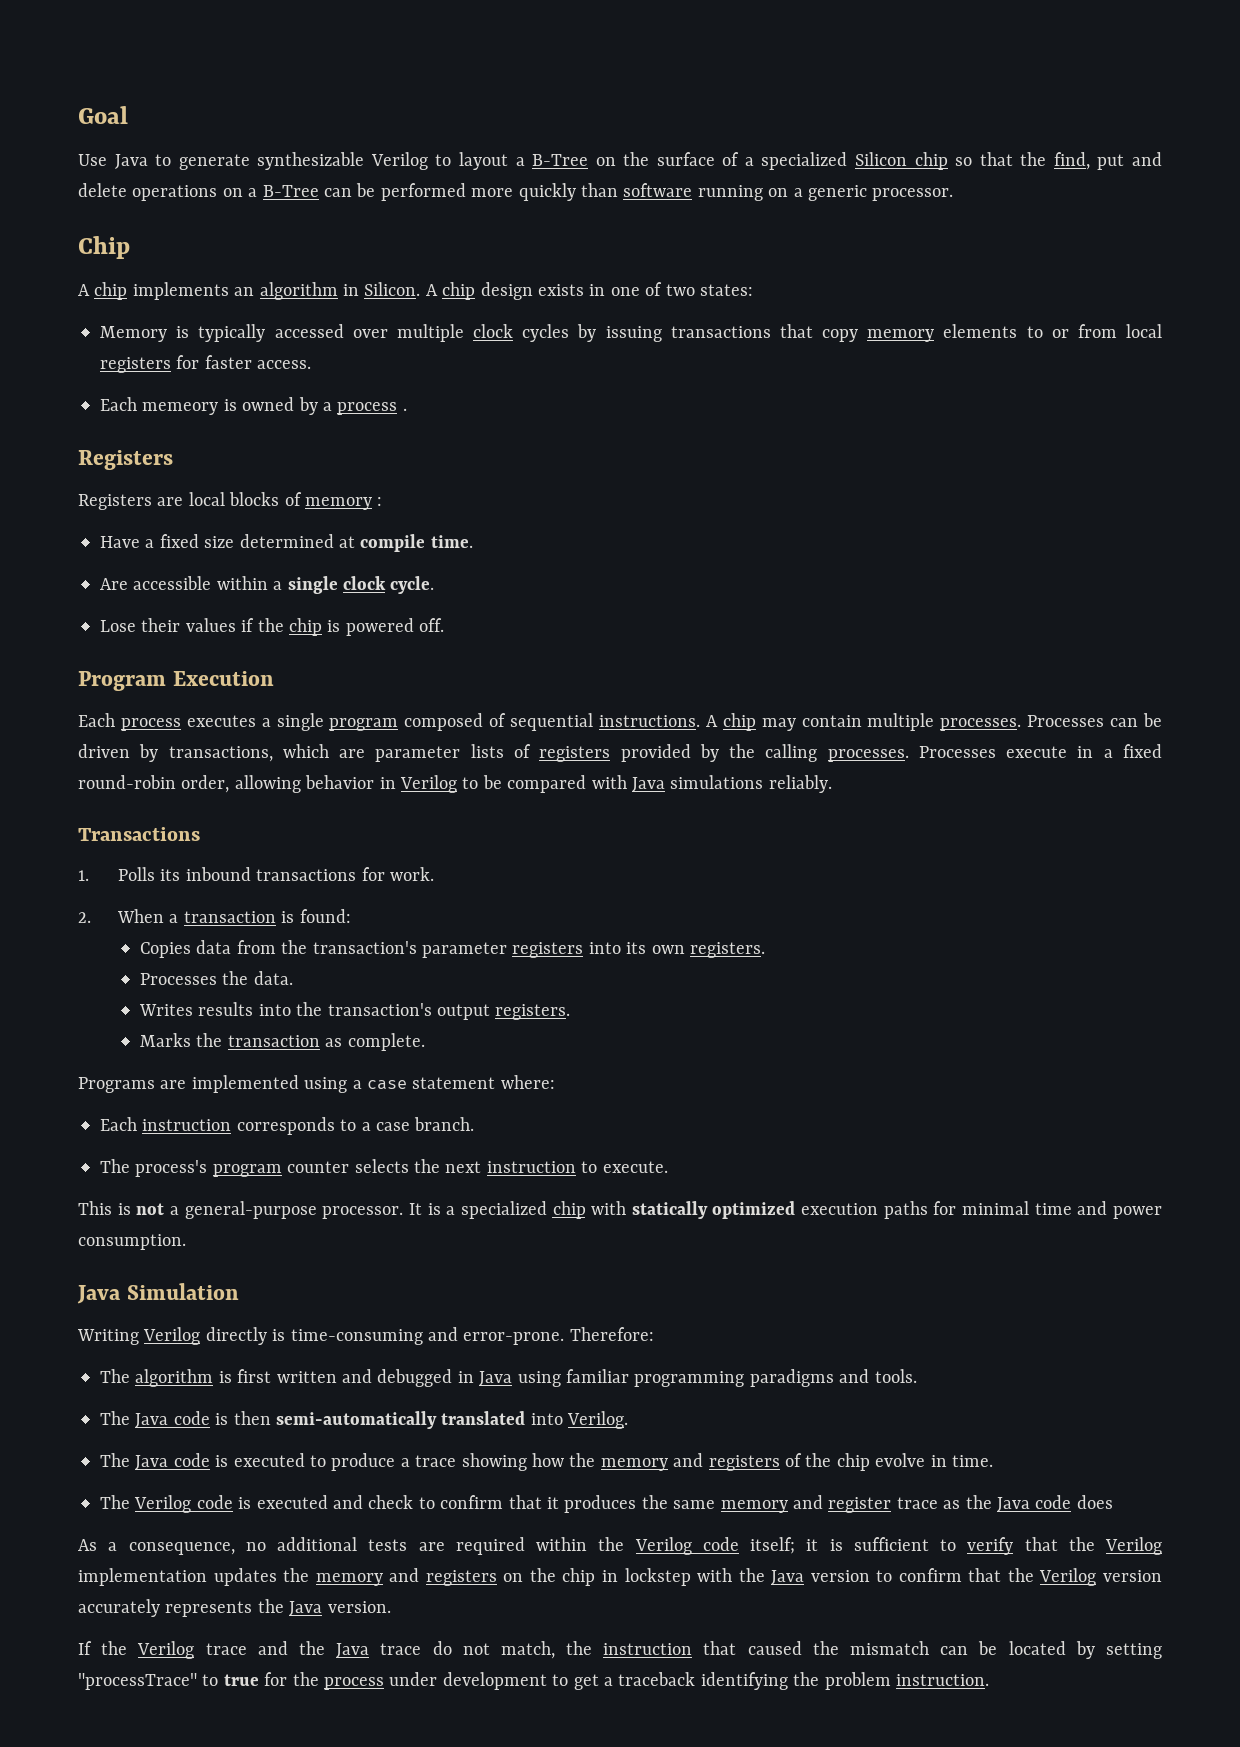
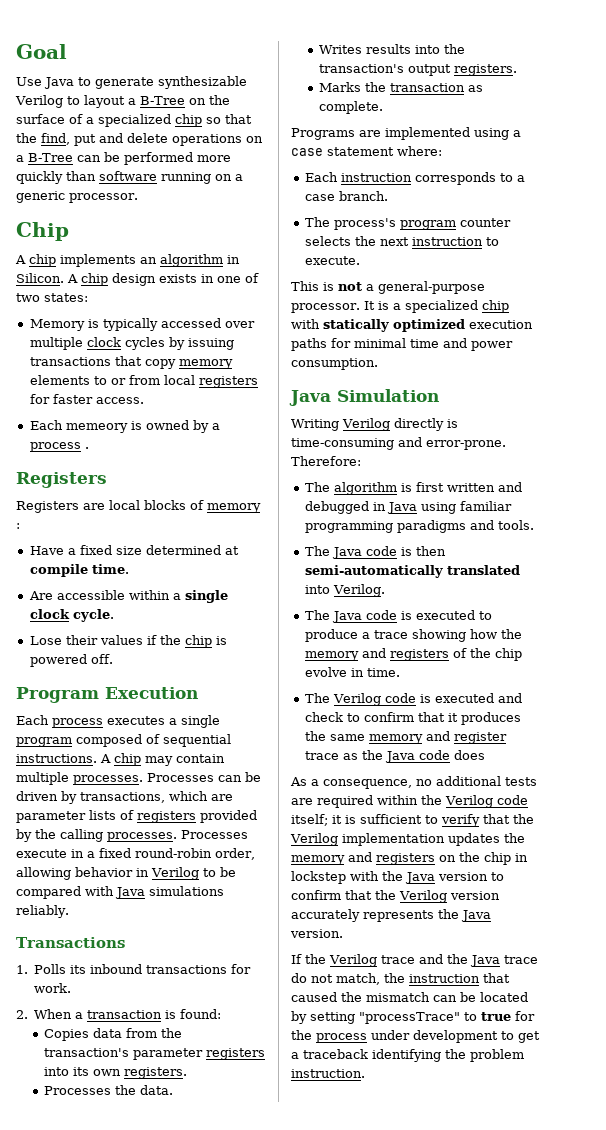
[855,152,908,166] Silicon -> (171, 120) none

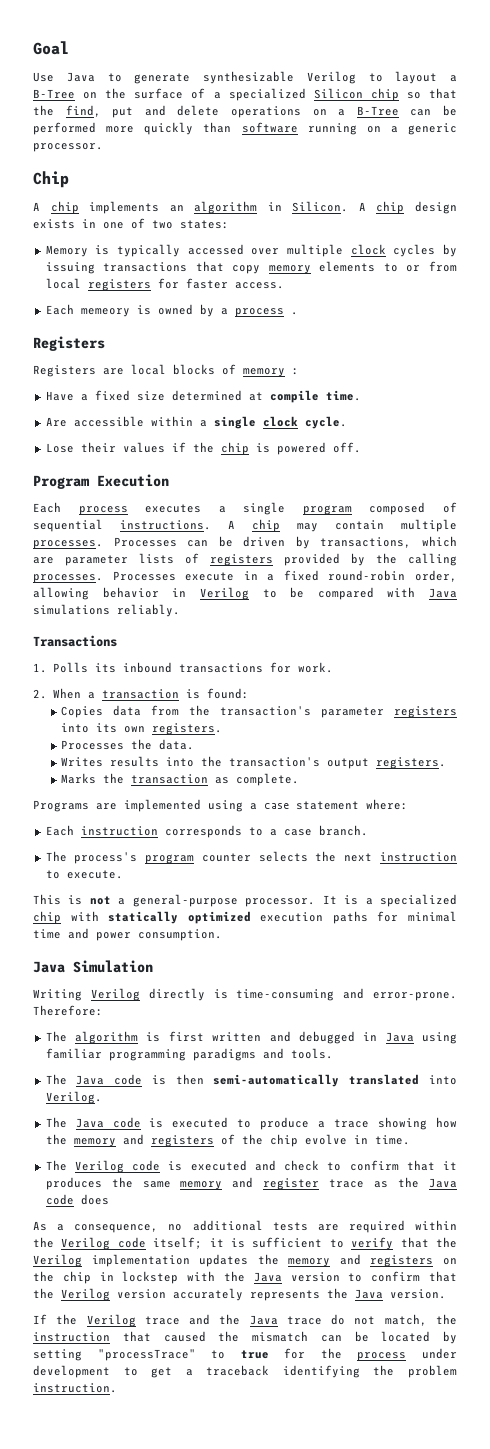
(171, 120) none -> [313,88,363,99] Silicon

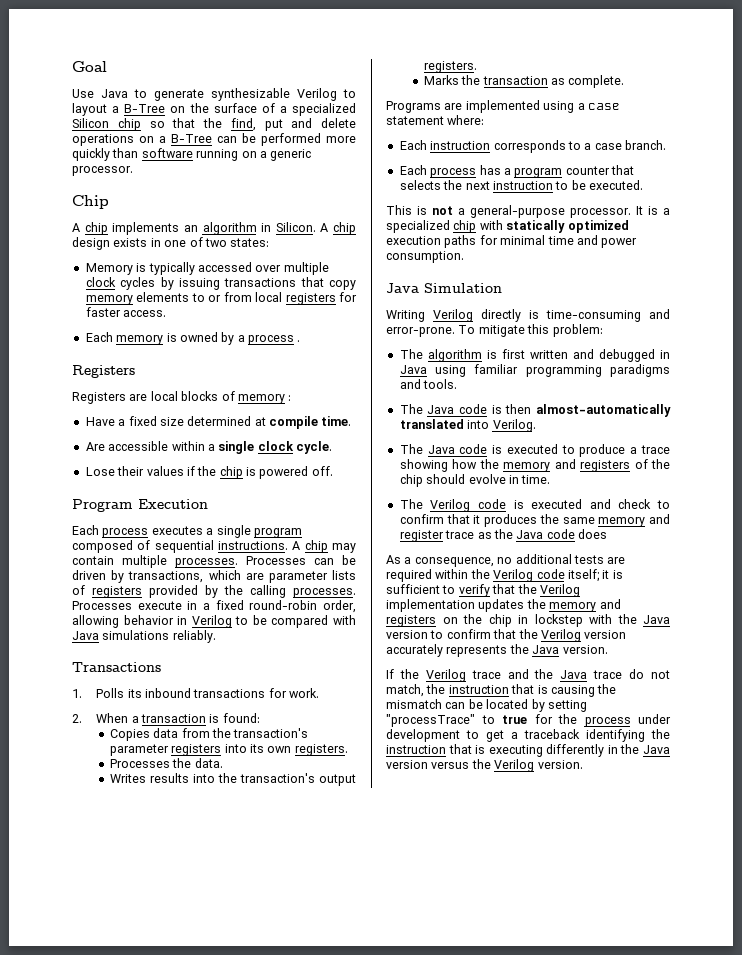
[80,308,130,317] memeory -> [116,335,164,345] memory
[45,851,138,864] The process's -> [399,165,511,178] Each process has a
(251, 857) none -> [611,165,634,175] that
[66,870,123,879] execute. -> [571,180,643,190] be executed.
[33,1005,103,1016] Therefore: -> [458,324,603,337] To mitigate this problem:
[213,1074,340,1087] semi-automatically -> [536,404,671,417] almost-automatically
(298, 1140) none -> [426,474,466,484] should
[163,1331,206,1342] caused -> [537,685,595,697] is causing
[408,1365,457,1378] [33,1383,117,1393] problem instruction. -> [386,744,670,757] [386,759,583,772] instruction that is executing differently in the Java version versus the Verilog version.

